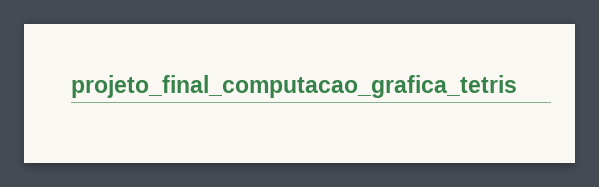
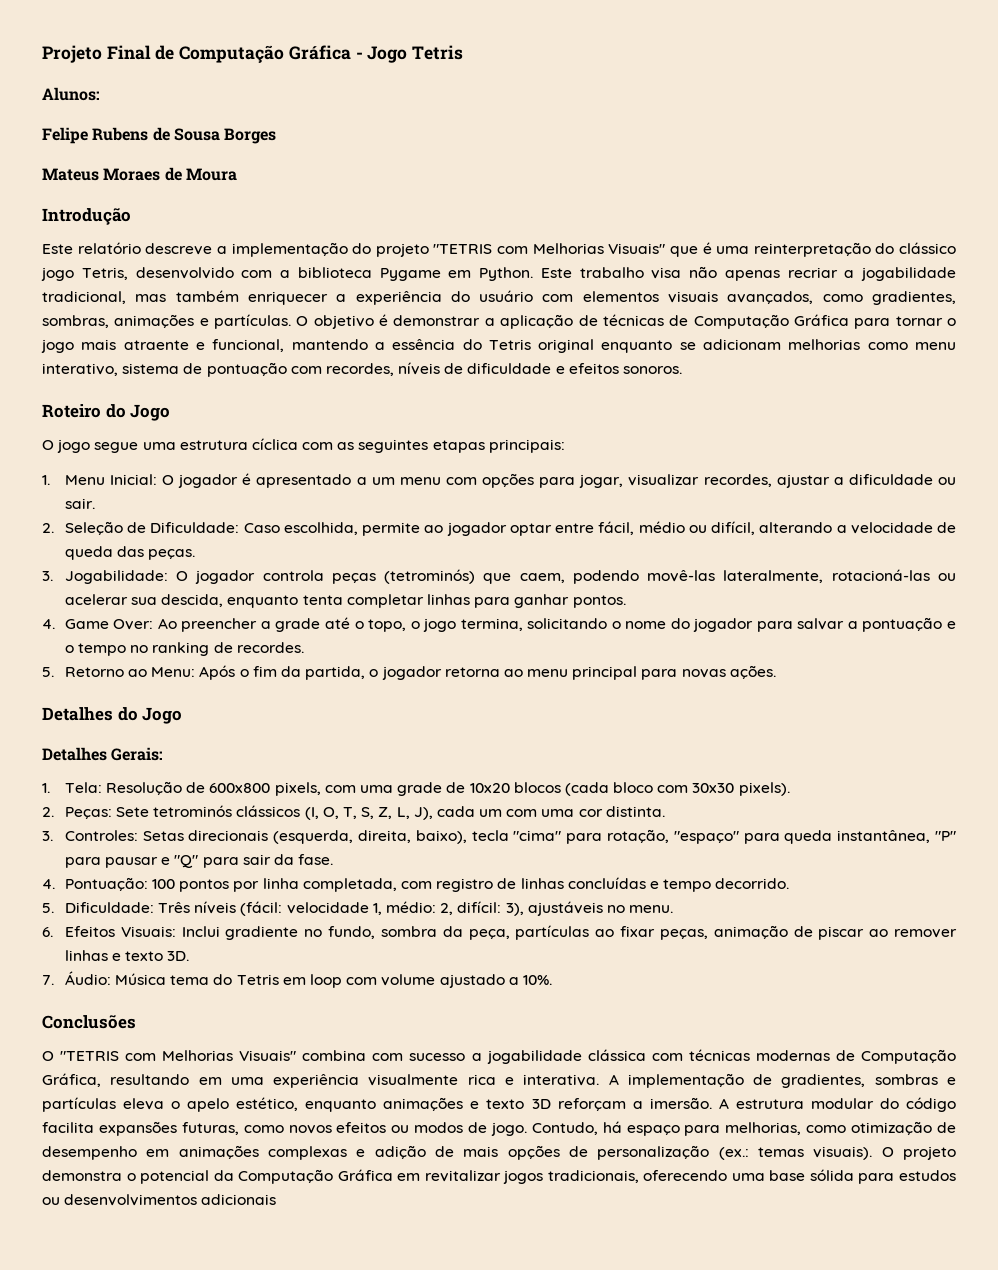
[71,75,517,98] projeto_final_computacao_grafica_tetris -> [42,45,464,63] [42,87,100,101] [42,127,277,144] [42,167,237,181] [42,208,131,225] [42,242,956,257] [41,266,956,281] [42,290,956,305] [42,314,957,329] [41,339,956,353] [42,362,683,377] [42,404,171,421] [42,438,565,453] [42,473,957,488] [64,498,95,509] [42,521,957,536] [64,546,196,560] [42,569,957,584] [64,594,626,608] [42,617,957,632] [64,642,304,656] [42,665,776,680] [42,707,183,724] [42,747,164,761] [42,781,790,796] [42,805,665,820] [42,829,957,844] [64,854,334,868] [42,877,790,892] [42,901,674,916] [42,925,958,940] [64,950,190,961] [42,971,552,988] [42,1015,136,1029] [42,1049,957,1064] [42,1073,957,1088] [42,1097,956,1112] [42,1121,956,1136] [42,1145,957,1160] [42,1169,956,1184] [42,1194,277,1206] Projeto Final de Computação Gráfica - Jogo Tetris // Alunos: // Felipe Rubens de Sousa Borges // Mateus Moraes de Moura // Introdução // Este relatório descreve a implementação do projeto "TETRIS com Melhorias Visuais" que é uma reinterpretação do clássico jogo Tetris, desenvolvido com a biblioteca Pygame em Python. Este trabalho visa não apenas recriar a jogabilidade tradicional, mas também enriquecer a experiência do usuário com elementos visuais avançados, como gradientes, sombras, animações e partículas. O objetivo é demonstrar a aplicação de técnicas de Computação Gráfica para tornar o jogo mais atraente e funcional, mantendo a essência do Tetris original enquanto se adicionam melhorias como menu interativo, sistema de pontuação com recordes, níveis de dificuldade e efeitos sonoros. // Roteiro do Jogo // O jogo segue uma estrutura cíclica com as seguintes etapas principais: // 1. Menu Inicial: O jogador é apresentado a um menu com opções para jogar, visualizar recordes, ajustar a dificuldade ou sair. // 2. Seleção de Dificuldade: Caso escolhida, permite ao jogador optar entre fácil, médio ou difícil, alterando a velocidade de queda das peças. // 3. Jogabilidade: O jogador controla peças (tetrominós) que caem, podendo movê-las lateralmente, rotacioná-las ou acelerar sua descida, enquanto tenta completar linhas para ganhar pontos. // 4. Game Over: Ao preencher a grade até o topo, o jogo termina, solicitando o nome do jogador para salvar a pontuação e o tempo no ranking de recordes. // 5. Retorno ao Menu: Após o fim da partida, o jogador retorna ao menu principal para novas ações. // Detalhes do Jogo // Detalhes Gerais: // 1. Tela: Resolução de 600x800 pixels, com uma grade de 10x20 blocos (cada bloco com 30x30 pixels). // 2. Peças: Sete tetrominós clássicos (I, O, T, S, Z, L, J), cada um com uma cor distinta. // 3. Controles: Setas direcionais (esquerda, direita, baixo), tecla "cima" para rotação, "espaço" para queda instantânea, "P" para pausar e "Q" para sair da fase. // 4. Pontuação: 100 pontos por linha completada, com registro de linhas concluídas e tempo decorrido. // 5. Dificuldade: Três níveis (fácil: velocidade 1, médio: 2, difícil: 3), ajustáveis no menu. // 6. Efeitos Visuais: Inclui gradiente no fundo, sombra da peça, partículas ao fixar peças, animação de piscar ao remover linhas e texto 3D. // 7. Áudio: Música tema do Tetris em loop com volume ajustado a 10%. // Conclusões // O "TETRIS com Melhorias Visuais" combina com sucesso a jogabilidade clássica com técnicas modernas de Computação Gráfica, resultando em uma experiência visualmente rica e interativa. A implementação de gradientes, sombras e partículas eleva o apelo estético, enquanto animações e texto 3D reforçam a imersão. A estrutura modular do código facilita expansões futuras, como novos efeitos ou modos de jogo. Contudo, há espaço para melhorias, como otimização de desempenho em animações complexas e adição de mais opções de personalização (ex.: temas visuais). O projeto demonstra o potencial da Computação Gráfica em revitalizar jogos tradicionais, oferecendo uma base sólida para estudos ou desenvolvimentos adicionais

